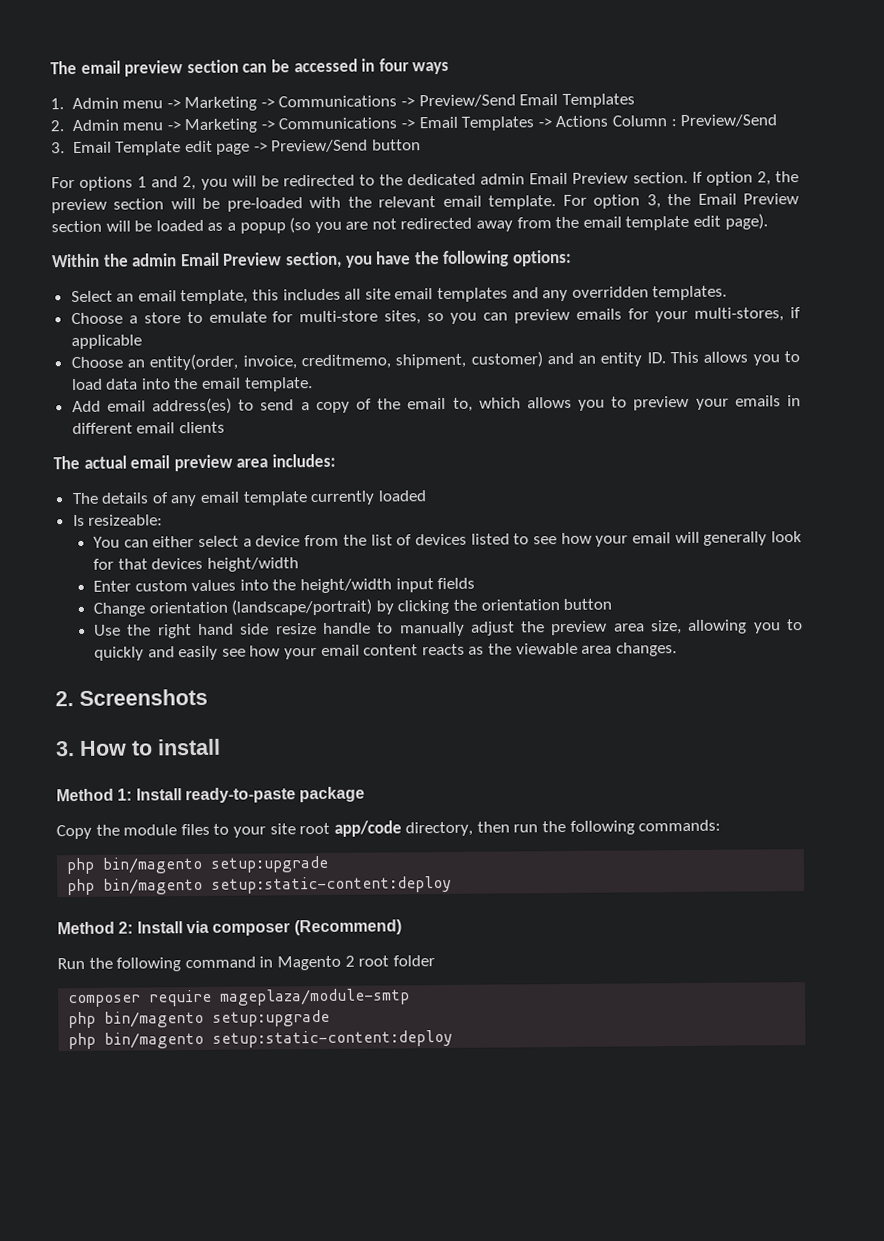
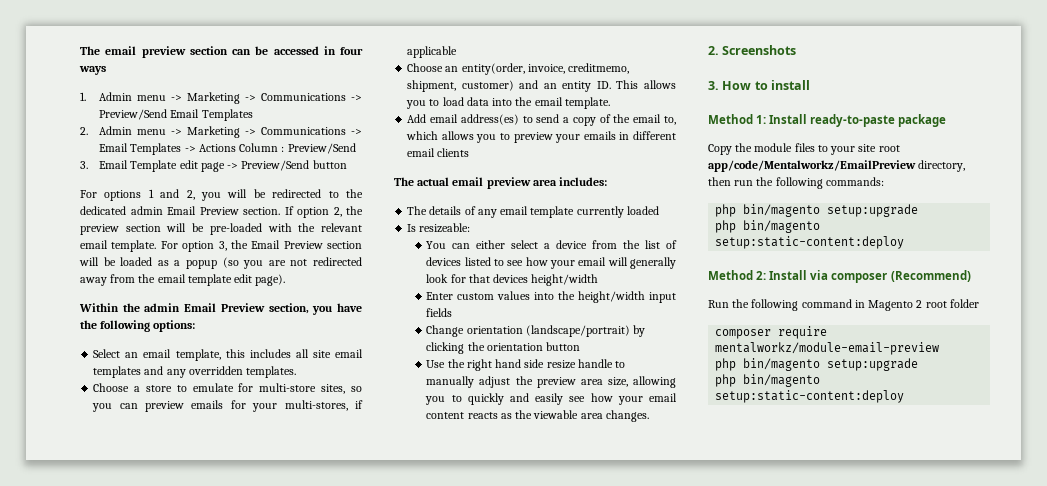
[333,820,402,837] app/code -> [708,160,916,172] app/code/Mentalworkz/EmailPreview
[220,988,411,1006] mageplaza/module-smtp -> [715,342,940,355] mentalworkz/module-email-preview

